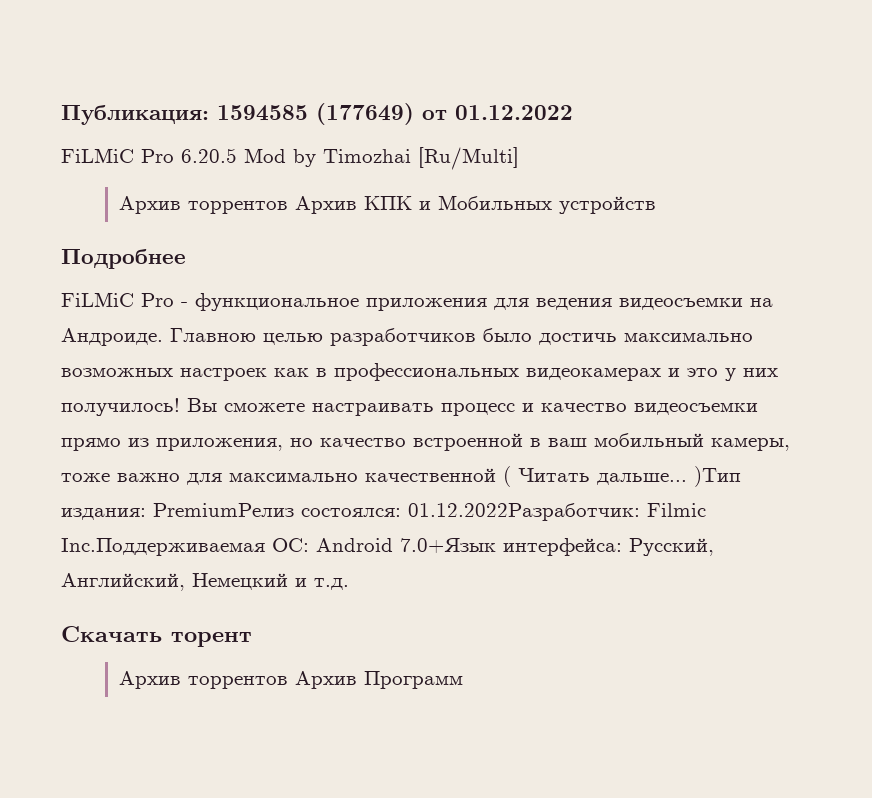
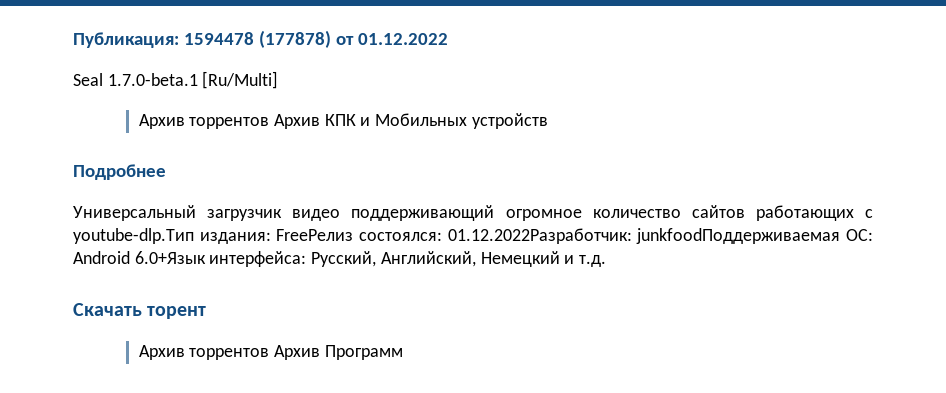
[217,103,414,125] 1594585 (177649) -> [183,30,331,48] 1594478 (177878)
[61,148,411,167] FiLMiC Pro 6.20.5 Mod by Timozhai -> [73,73,198,86] Seal 1.7.0-beta.1
[61,292,773,311] [61,328,753,346] [61,363,778,381] [61,398,758,416] [61,433,790,451] [61,466,741,487] [61,503,706,521] [61,538,265,556] FiLMiC Pro - функциональное приложения для ведения видеосъемки на Андроиде. Главною целью разработчиков было достичь максимально возможных настроек как в профессиональных видеокамерах и это у них получилось! Вы сможете настраивать процесс и качество видеосъемки прямо из приложения, но качество встроенной в ваш мобильный камеры, тоже важно для максимально качественной ( Читать дальше... )Тип издания: PremiumРелиз состоялся: 01.12.2022Разработчик: Filmic Inc.Поддерживаемая -> [73,205,873,221] [73,228,841,244] Универсальный загрузчик видео поддерживающий огромное количество сайтов работающих с youtube-dlp.Тип издания: FreeРелиз состоялся: 01.12.2022Разработчик: junkfoodПоддерживаемая
[400,538,496,553] 7.0+Язык -> [134,251,206,264] 6.0+Язык

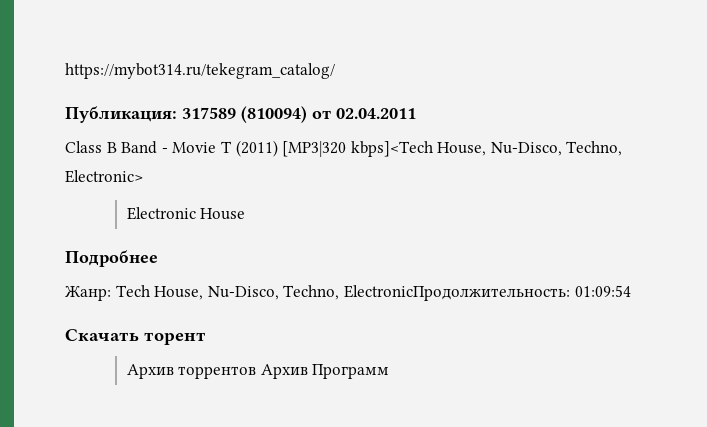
[73,30,448,48] [73,71,279,89] [138,113,548,129] [73,164,166,180] [73,205,873,221] [73,228,873,244] [73,251,607,267] Публикация: 1594478 (177878) от 01.12.2022 // Seal 1.7.0-beta.1 [Ru/Multi] // Архив торрентов Архив КПК и Мобильных устройств // Подробнее // Универсальный загрузчик видео поддерживающий огромное количество сайтов работающих с youtube-dlp.Тип издания: FreeРелиз состоялся: 01.12.2022Разработчик: junkfoodПоддерживаемая ОС: Android 6.0+Язык интерфейса: Русский, Английский, Немецкий и т.д. -> [65,63,335,79] [65,106,416,123] [65,140,623,157] [65,170,143,183] [126,207,246,220] [65,250,158,267] [65,285,631,301] https://mybot314.ru/tekegram_catalog/ // Публикация: 317589 (810094) от 02.04.2011 // Class B Band - Movie T (2011) [MP3|320 kbps]<Tech House, Nu-Disco, Techno, Electronic> // Electronic House // Подробнее // Жанр: Tech House, Nu-Disco, Techno, ElectronicПродолжительность: 01:09:54

